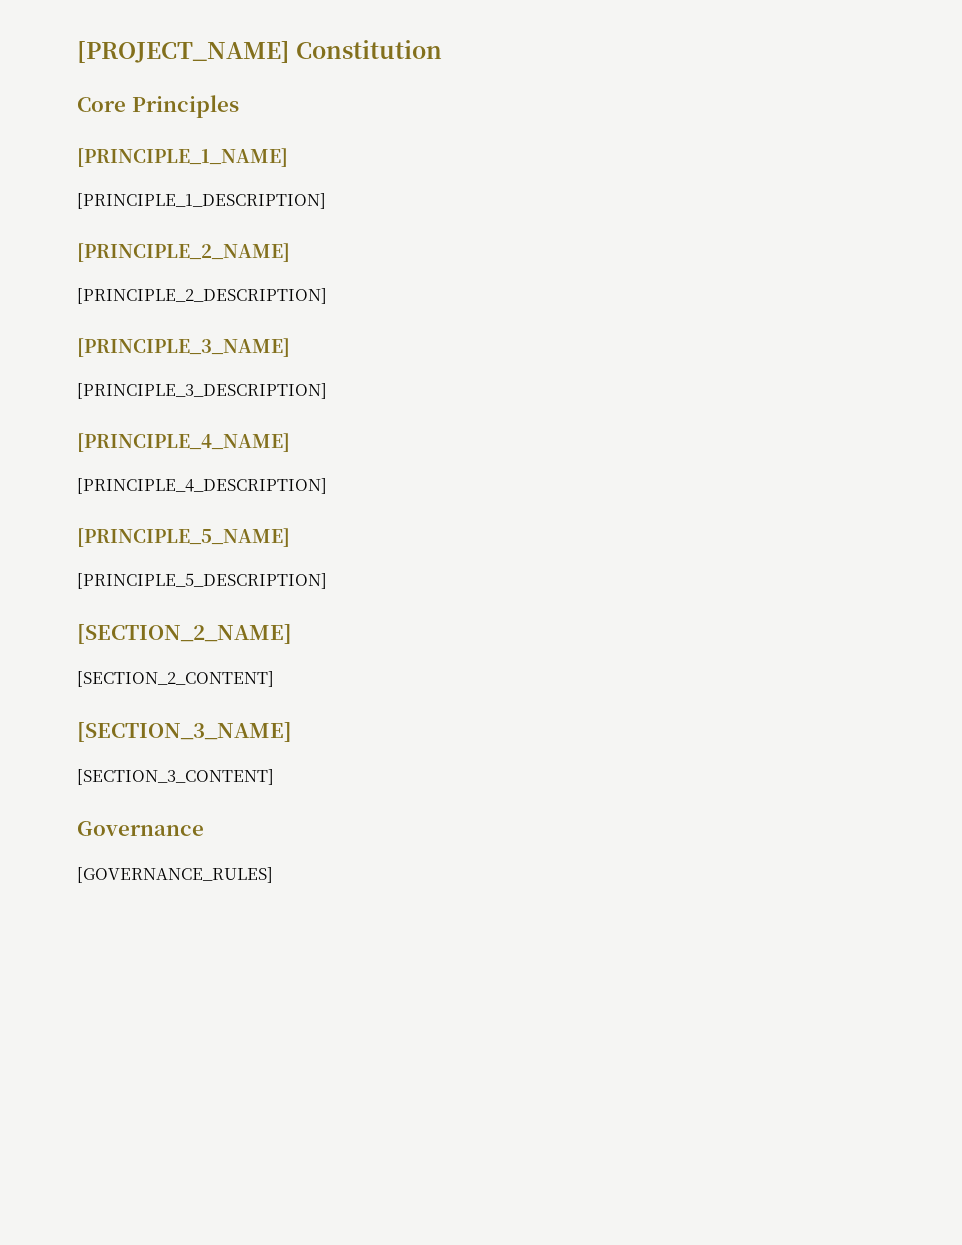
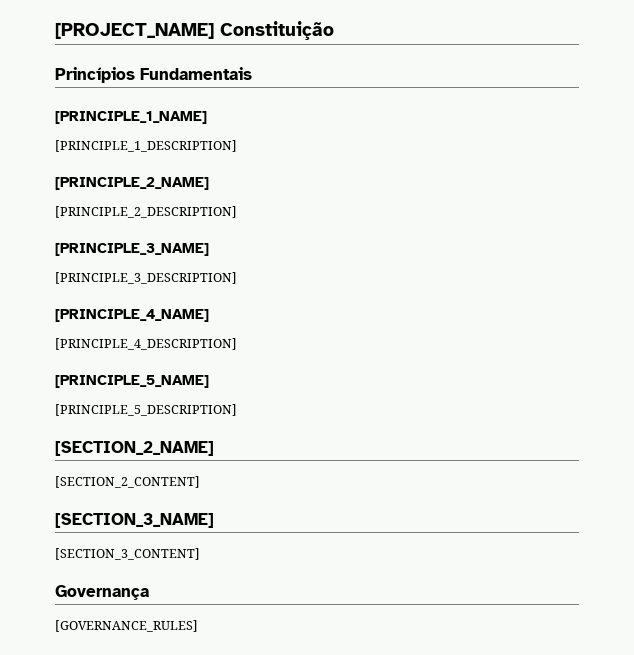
[296,40,443,59] [77,95,239,118] Constitution // Core Principles -> [220,21,334,40] [55,67,252,83] Constituição // Princípios Fundamentais
[77,821,204,836] Governance -> [55,585,149,600] Governança

